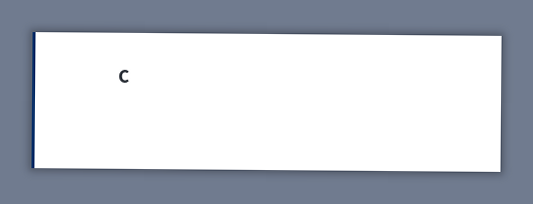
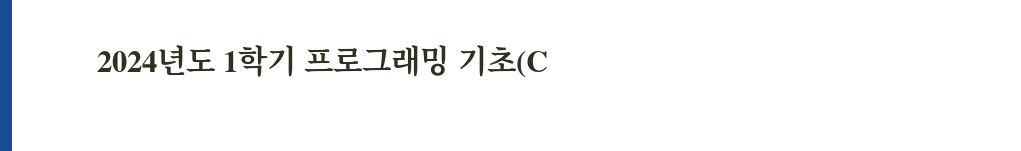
[118,69,130,83] C -> [97,45,548,78] 2024년도 1학기 프로그래밍 기초(C

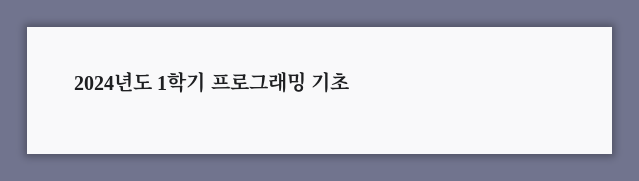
[457,45,548,78] 기초(C -> [311,71,350,93] 기초

